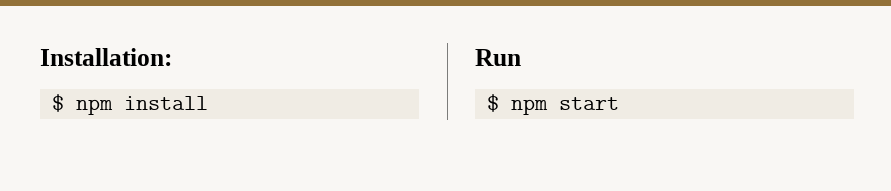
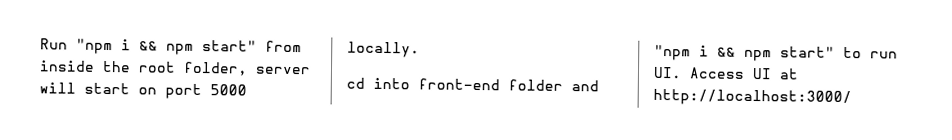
[40,48,172,66] [52,94,209,115] [475,49,521,66] [487,94,620,115] Installation: // $ npm install // Run // $ npm start -> [40,38,302,55] [39,60,311,76] [39,82,247,100] [347,41,420,58] [346,77,599,92] [654,44,898,62] [653,66,799,80] [653,88,852,107] Run "npm i && npm start" from inside the root folder, server will start on port 5000 locally. // cd into front-end folder and "npm i && npm start" to run UI. Access UI at http://localhost:3000/

